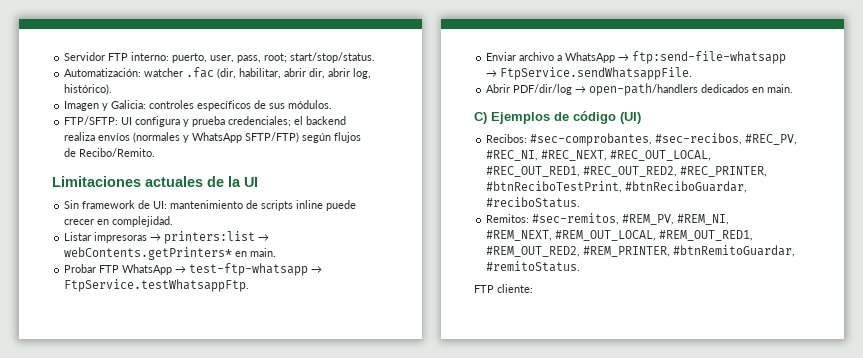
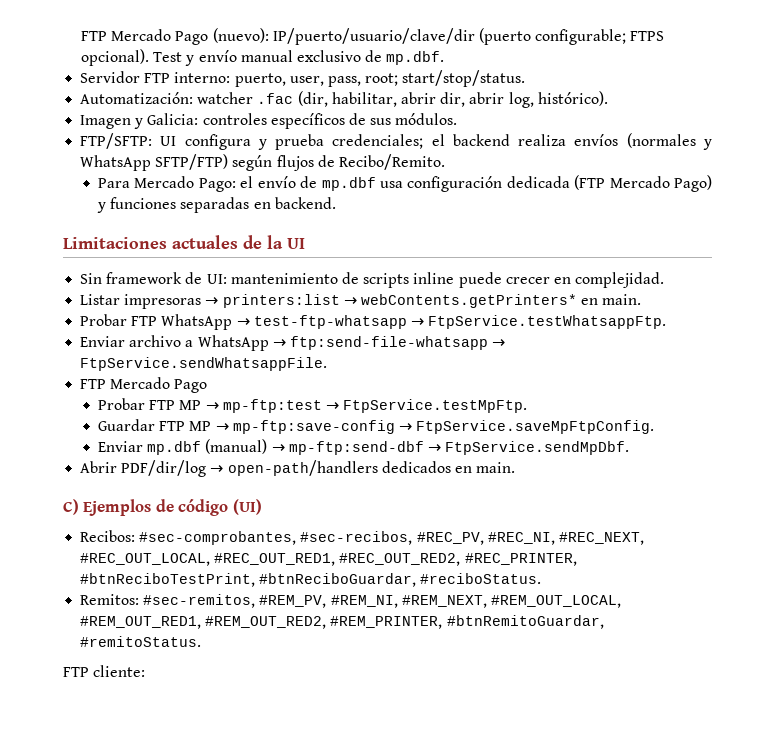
(64, 56) none -> [80,28,665,45] [80,49,445,66] FTP Mercado Pago (nuevo): IP/puerto/usuario/clave/dir (puerto configurable; FTPS opcional). Test y envío manual exclusivo de mp.dbf. //
(156, 152) none -> [98,175,712,192] [97,197,336,213] // Para Mercado Pago: el envío de mp.dbf usa configuración dedicada (FTP Mercado Pago) y funciones separadas en backend.
(693, 73) none -> [80,377,208,393] [98,398,528,413] [98,419,655,434] [98,439,630,455] // FTP Mercado Pago // Probar FTP MP → mp-ftp:test → FtpService.testMpFtp. // Guardar FTP MP → mp-ftp:save-config → FtpService.saveMpFtpConfig. // Enviar mp.dbf (manual) → mp-ftp:send-dbf → FtpService.sendMpDbf.

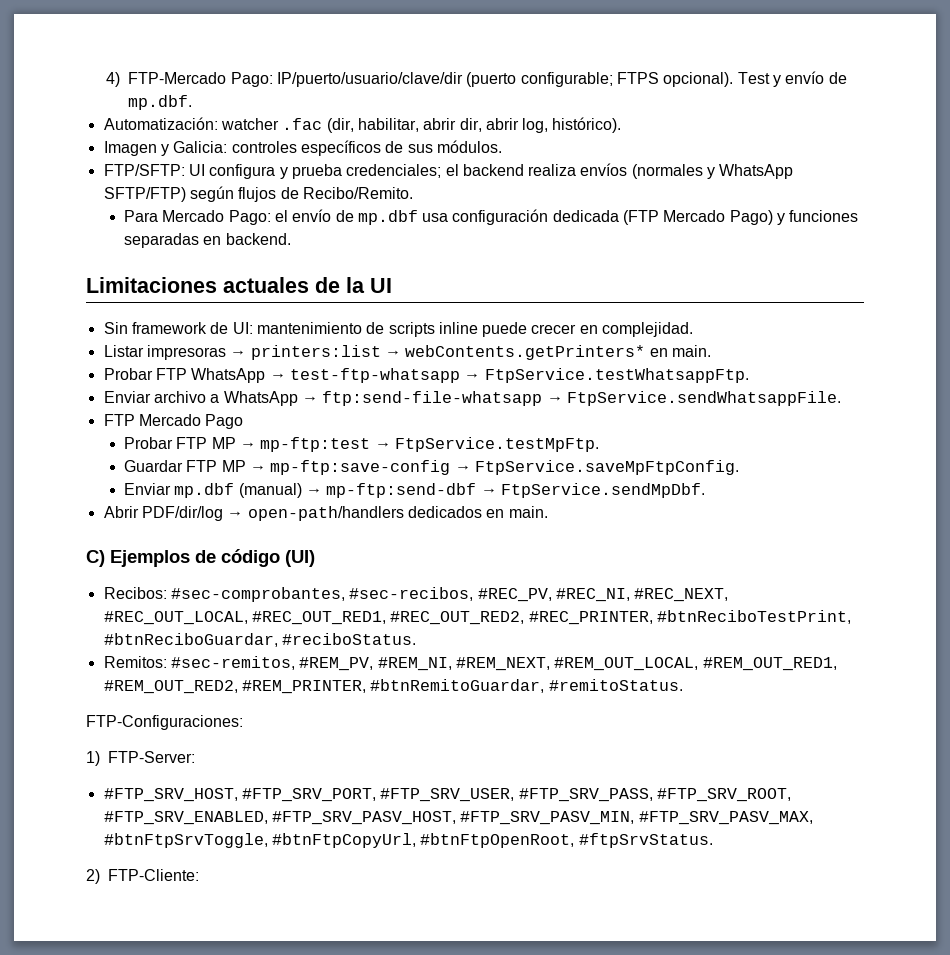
[80,28,269,45] FTP Mercado Pago (nuevo): -> [106,72,273,87] 4) FTP-Mercado Pago:
[240,50,361,62] manual exclusivo -> (825, 77) none
[80,70,526,87] // Servidor FTP interno: puerto, user, pass, root; start/stop/status. -> (193, 102) none
[63,665,146,677] FTP cliente: -> [86,715,243,730] [86,751,195,766] [103,788,791,802] [103,811,813,825] [103,833,713,848] [86,869,199,884] FTP-Configuraciones: // 1) FTP-Server: // #FTP_SRV_HOST, #FTP_SRV_PORT, #FTP_SRV_USER, #FTP_SRV_PASS, #FTP_SRV_ROOT, #FTP_SRV_ENABLED, #FTP_SRV_PASV_HOST, #FTP_SRV_PASV_MIN, #FTP_SRV_PASV_MAX, #btnFtpSrvToggle, #btnFtpCopyUrl, #btnFtpOpenRoot, #ftpSrvStatus. // 2) FTP-Cliente:

